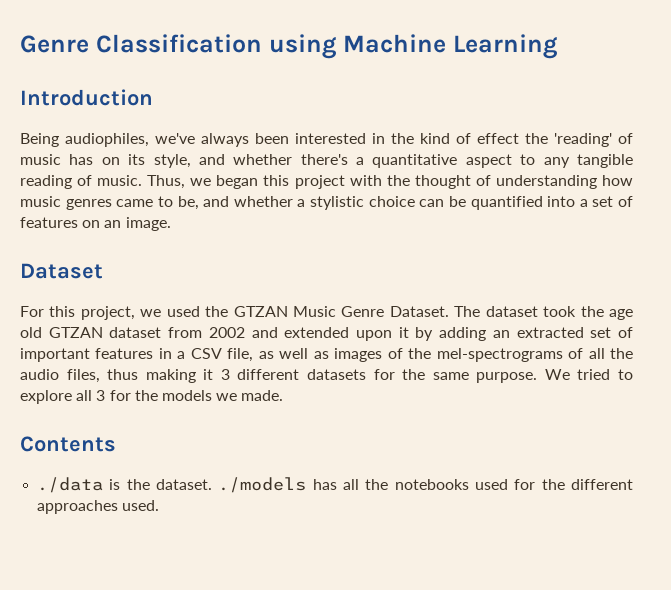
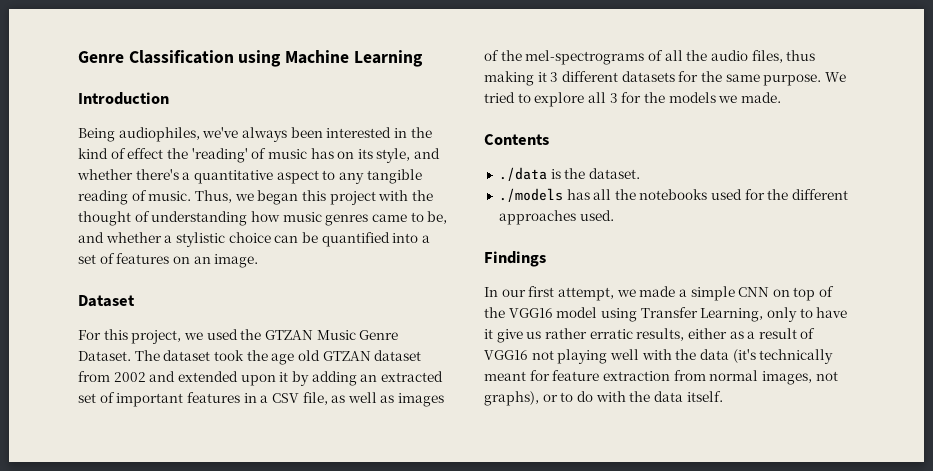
(213, 484) none -> (640, 173) //
(160, 505) none -> [484,251,546,267] [484,286,835,301] [484,307,848,322] [484,328,816,343] [484,349,834,364] [484,370,838,385] [484,391,723,406] // Findings // In our first attempt, we made a simple CNN on top of the VGG16 model using Transfer Learning, only to have it give us rather erratic results, either as a result of VGG16 not playing well with the data (it's technically meant for feature extraction from normal images, not graphs), or to do with the data itself.

